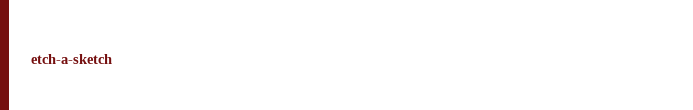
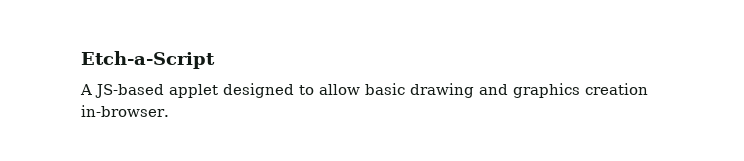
[31,54,112,64] etch-a-sketch -> [81,51,215,69] [80,83,648,98] [81,105,169,117] Etch-a-Script // A JS-based applet designed to allow basic drawing and graphics creation in-browser.

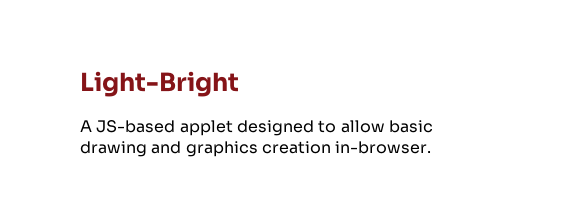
[81,51,215,69] Etch-a-Script -> [80,71,239,97] Light-Bright

